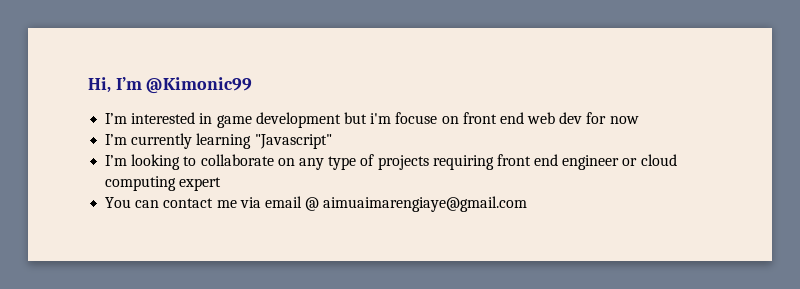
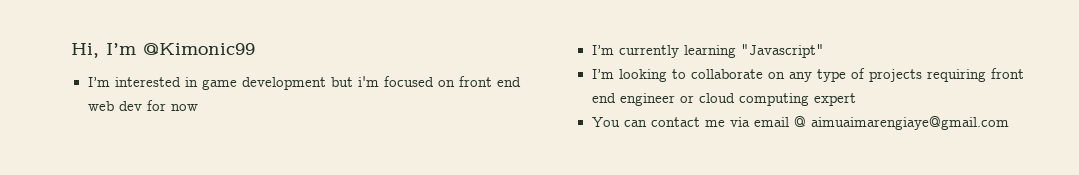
[395,112,438,124] focuse -> [383,76,434,87] focused

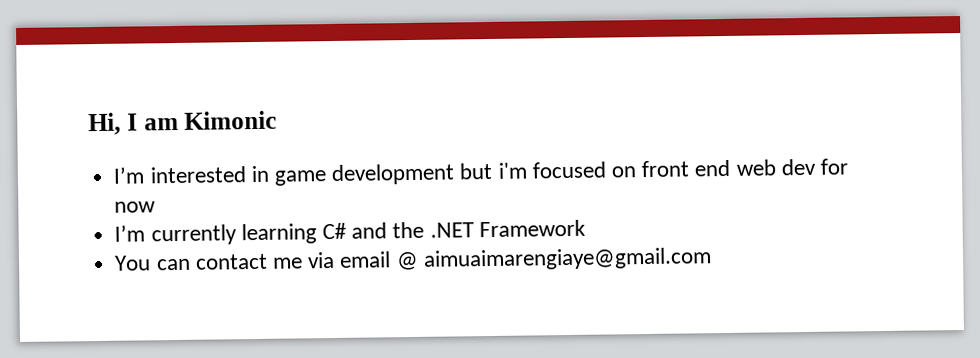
[106,43,255,55] I’m @Kimonic99 -> [126,110,278,131] I am Kimonic
[740,44,824,58] [591,68,1024,82] [591,93,856,106] "Javascript" // I’m looking to collaborate on any type of projects requiring front end engineer or cloud computing expert -> [321,219,586,240] C# and the .NET Framework

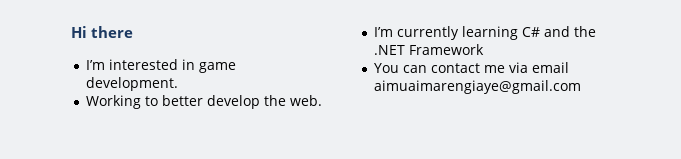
[88,110,278,136] Hi, I am Kimonic -> [71,26,134,38] Hi there
[331,158,849,186] [114,201,157,213] development but i'm focused on front end web dev for now -> [85,77,178,91] [85,95,322,109] development. // Working to better develop the web.
[395,251,419,271] @ -> (569, 67) none

